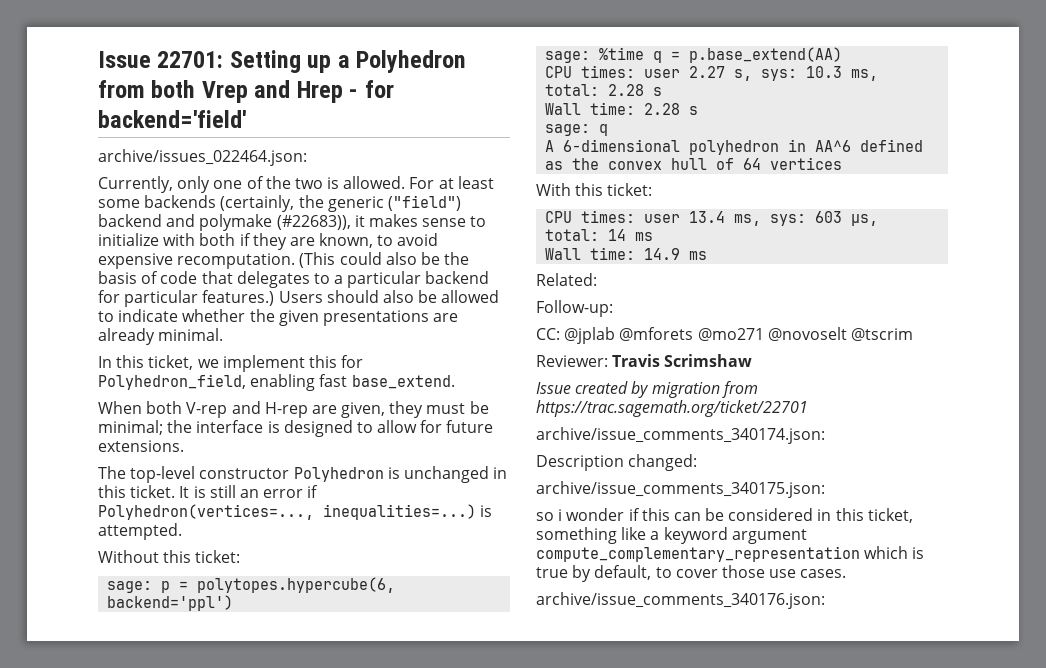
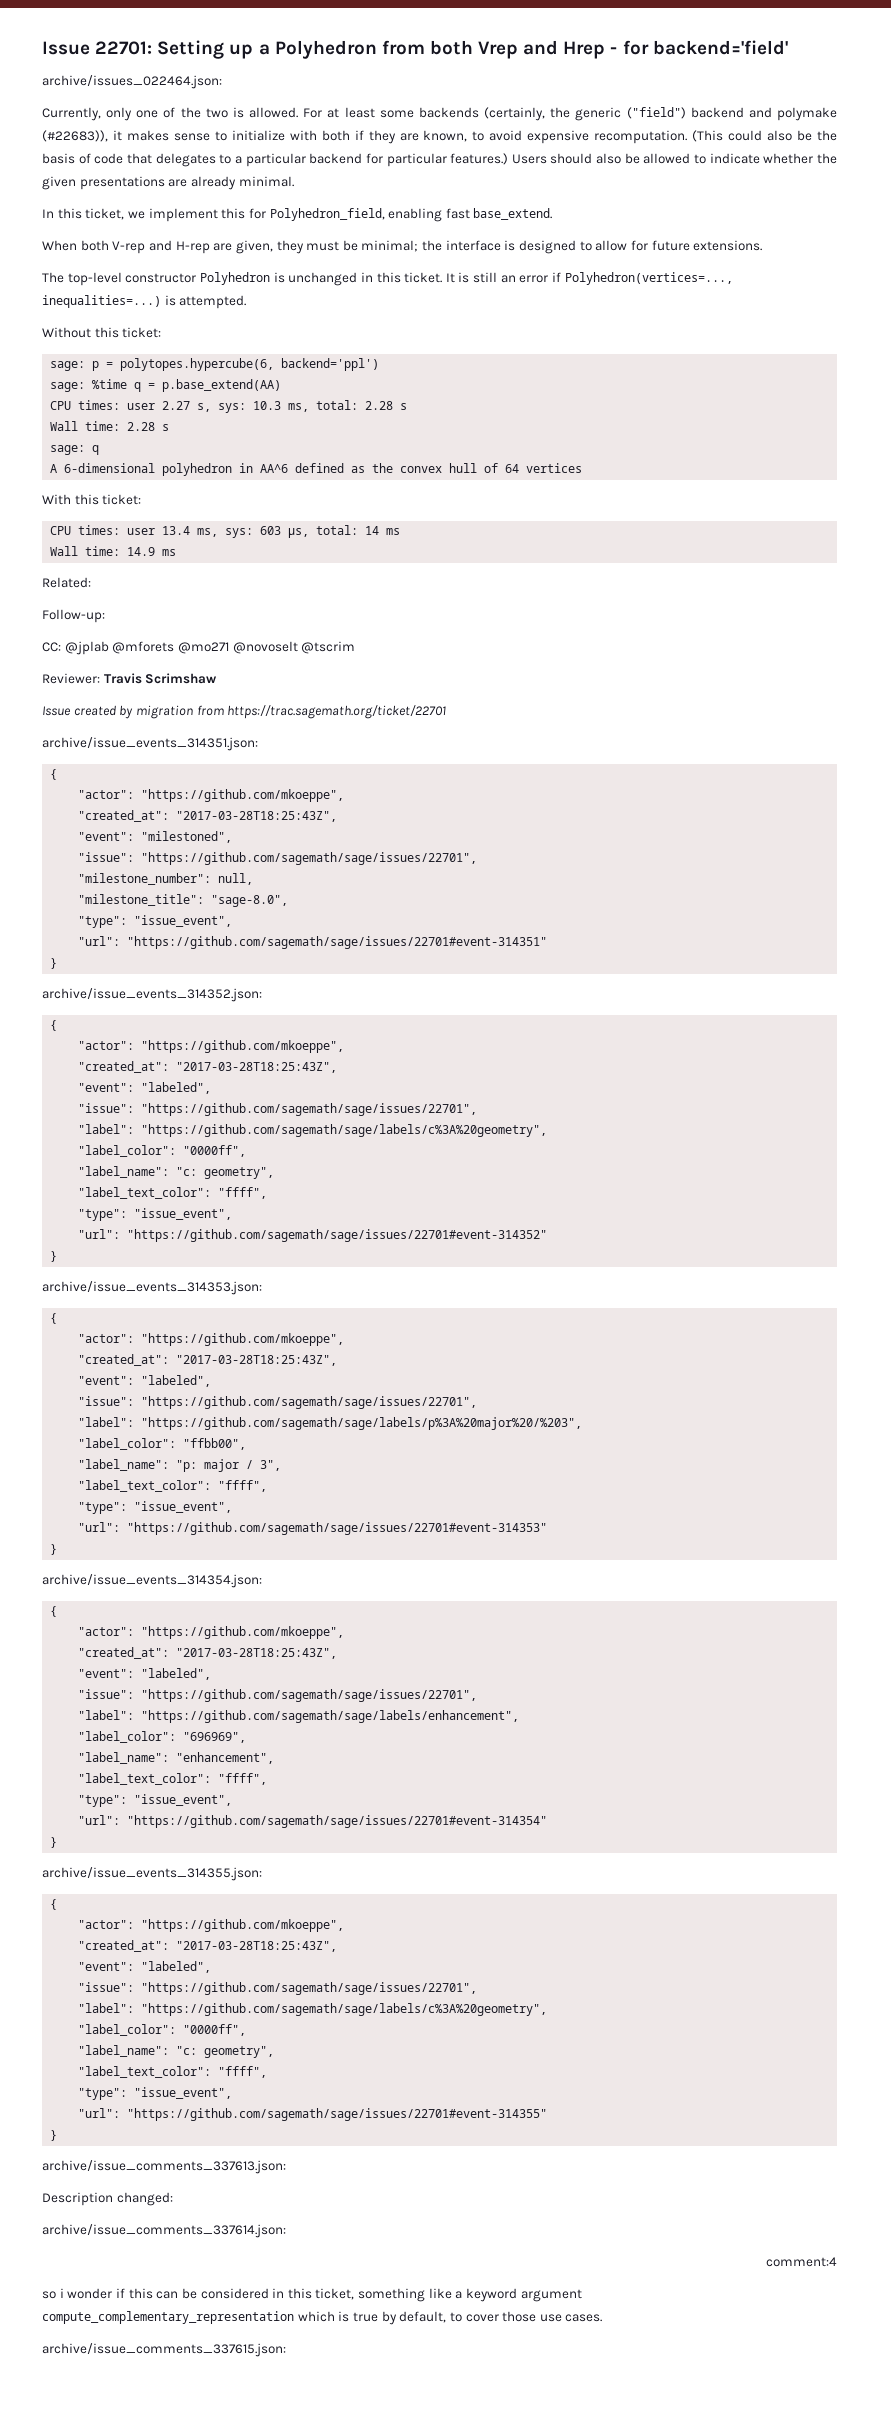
[536,427,825,444] archive/issue_comments_340174.json: -> [42,737,258,751] [50,769,58,780] [78,789,345,802] [78,810,338,822] [78,831,233,843] [78,852,478,865] [78,873,254,885] [78,894,289,907] [78,915,233,928] [78,936,548,949] [50,958,58,969] [42,988,262,1002] [50,1020,58,1031] [78,1040,345,1053] [78,1061,338,1073] [78,1082,212,1094] [78,1103,478,1116] [78,1124,548,1137] [78,1145,247,1157] [78,1166,275,1179] [78,1187,268,1199] [78,1208,233,1221] [78,1229,548,1242] [50,1251,58,1262] [42,1281,262,1295] [50,1313,58,1324] [78,1333,345,1346] [78,1354,338,1366] [78,1375,212,1387] [78,1396,478,1409] [78,1417,583,1430] [78,1438,247,1450] [78,1459,282,1472] [78,1480,268,1492] [78,1501,233,1514] [78,1522,548,1535] [50,1544,58,1555] [42,1574,262,1588] [50,1606,58,1617] [78,1626,345,1639] [78,1647,338,1659] [78,1668,212,1680] [78,1689,478,1702] [78,1710,520,1723] [78,1731,247,1743] [78,1752,275,1764] [78,1773,268,1785] [78,1794,233,1807] [78,1815,548,1828] [50,1837,58,1848] [42,1867,262,1881] [50,1899,58,1910] [78,1919,345,1932] [78,1940,338,1952] [78,1961,212,1973] [78,1982,478,1995] [78,2003,548,2016] [78,2024,247,2036] [78,2045,275,2058] [78,2066,268,2078] [78,2087,233,2100] [78,2108,548,2121] [50,2130,58,2141] [42,2160,286,2174] archive/issue_events_314351.json: // { // "actor": "https://github.com/mkoeppe", // "created_at": "2017-03-28T18:25:43Z", // "event": "milestoned", // "issue": "https://github.com/sagemath/sage/issues/22701", // "milestone_number": null, // "milestone_title": "sage-8.0", // "type": "issue_event", // "url": "https://github.com/sagemath/sage/issues/22701#event-314351" // } // archive/issue_events_314352.json: // { // "actor": "https://github.com/mkoeppe", // "created_at": "2017-03-28T18:25:43Z", // "event": "labeled", // "issue": "https://github.com/sagemath/sage/issues/22701", // "label": "https://github.com/sagemath/sage/labels/c%3A%20geometry", // "label_color": "0000ff", // "label_name": "c: geometry", // "label_text_color": "ffff", // "type": "issue_event", // "url": "https://github.com/sagemath/sage/issues/22701#event-314352" // } // archive/issue_events_314353.json: // { // "actor": "https://github.com/mkoeppe", // "created_at": "2017-03-28T18:25:43Z", // "event": "labeled", // "issue": "https://github.com/sagemath/sage/issues/22701", // "label": "https://github.com/sagemath/sage/labels/p%3A%20major%20/%203", // "label_color": "ffbb00", // "label_name": "p: major / 3", // "label_text_color": "ffff", // "type": "issue_event", // "url": "https://github.com/sagemath/sage/issues/22701#event-314353" // } // archive/issue_events_314354.json: // { // "actor": "https://github.com/mkoeppe", // "created_at": "2017-03-28T18:25:43Z", // "event": "labeled", // "issue": "https://github.com/sagemath/sage/issues/22701", // "label": "https://github.com/sagemath/sage/labels/enhancement", // "label_color": "696969", // "label_name": "enhancement", // "label_text_color": "ffff", // "type": "issue_event", // "url": "https://github.com/sagemath/sage/issues/22701#event-314354" // } // archive/issue_events_314355.json: // { // "actor": "https://github.com/mkoeppe", // "created_at": "2017-03-28T18:25:43Z", // "event": "labeled", // "issue": "https://github.com/sagemath/sage/issues/22701", // "label": "https://github.com/sagemath/sage/labels/c%3A%20geometry", // "label_color": "0000ff", // "label_name": "c: geometry", // "label_text_color": "ffff", // "type": "issue_event", // "url": "https://github.com/sagemath/sage/issues/22701#event-314355" // } // archive/issue_comments_337613.json:
[536,481,825,498] archive/issue_comments_340175.json: -> [42,2224,286,2238] [766,2257,837,2267] archive/issue_comments_337614.json: // comment:4
[536,592,825,609] archive/issue_comments_340176.json: -> [42,2343,286,2357] archive/issue_comments_337615.json:

